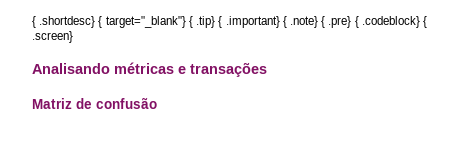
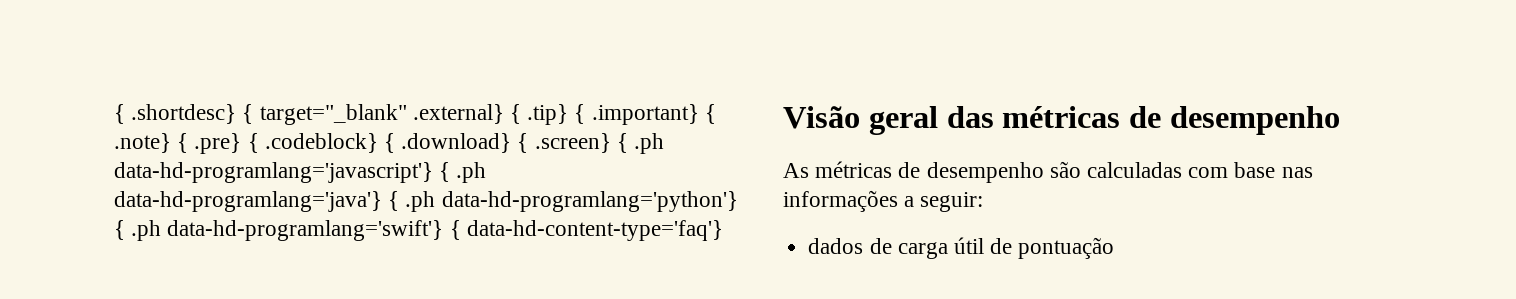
[105,16,186,28] target="_blank"} -> [259,104,504,125] target="_blank" .external}
(428, 22) none -> [401,133,529,153] .download} {
[32,62,267,77] [32,97,157,109] // Analisando métricas e transações // Matriz de confusão -> [616,133,665,154] [114,162,487,183] [114,191,738,212] [114,220,723,241] [783,106,1340,135] [783,161,1313,183] [783,190,984,212] [808,237,1115,259] { .ph data-hd-programlang='javascript'} { .ph data-hd-programlang='java'} { .ph data-hd-programlang='python'} { .ph data-hd-programlang='swift'} { data-hd-content-type='faq'} // Visão geral das métricas de desempenho // As métricas de desempenho são calculadas com base nas informações a seguir: // dados de carga útil de pontuação

